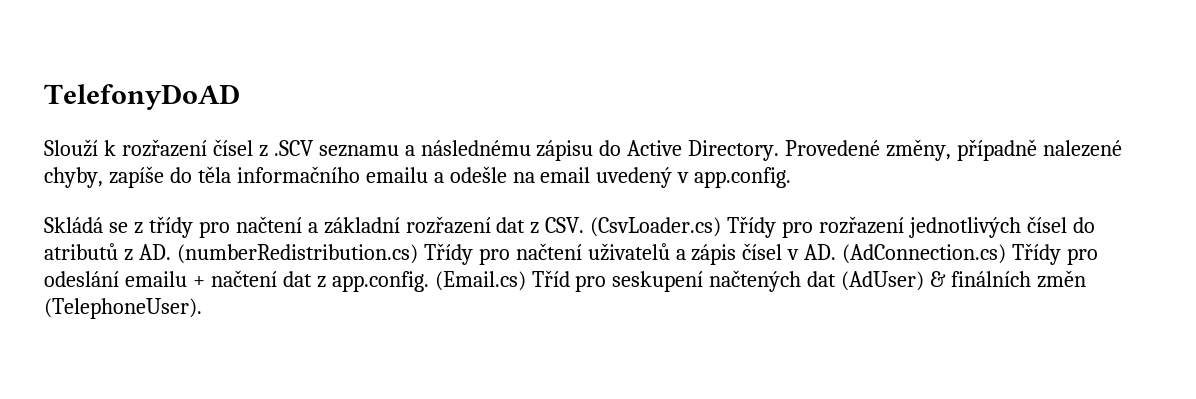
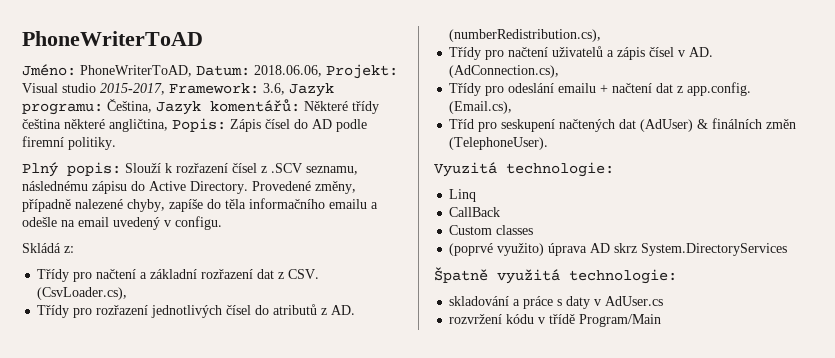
[44,84,240,110] TelefonyDoAD // -> [22,31,203,46] [22,64,398,79] [22,83,334,97] [22,99,379,115] [22,118,367,132] [22,136,116,150] [22,162,121,177] PhoneWriterToAD // Jméno: PhoneWriterToAD, Datum: 2018.06.06, Projekt: Visual studio 2015-2017, Framework: 3.6, Jazyk programu: Čeština, Jazyk komentářů: Některé třídy čeština některé angličtina, Popis: Zápis čísel do AD podle firemní politiky. // Plný popis:
[318,145,415,157] seznamu a -> [306,166,358,175] seznamu,
[694,167,792,188] app.config. -> [175,216,222,230] configu.
[108,216,193,238] se z třídy -> [64,246,74,253] [37,269,70,282] z: // Třídy
[590,217,722,237] (CsvLoader.cs) -> [37,287,128,300] (CsvLoader.cs), //
[176,244,418,264] (numberRedistribution.cs) -> [449,29,602,42] (numberRedistribution.cs), //
[842,244,1007,264] (AdConnection.cs) -> [449,65,560,78] (AdConnection.cs), //
[434,271,526,291] (Email.cs) -> [449,101,513,114] (Email.cs), //
(202, 308) none -> [434,162,614,177] [449,189,477,202] [449,207,501,217] [449,225,534,235] [449,243,788,256] [434,267,677,284] [449,296,664,309] [449,314,662,327] // Vyuzitá technologie: // Linq // CallBack // Custom classes // (poprvé využito) úprava AD skrz System.DirectoryServices // Špatně využitá technologie: // skladování a práce s daty v AdUser.cs // rozvržení kódu v třídě Program/Main

